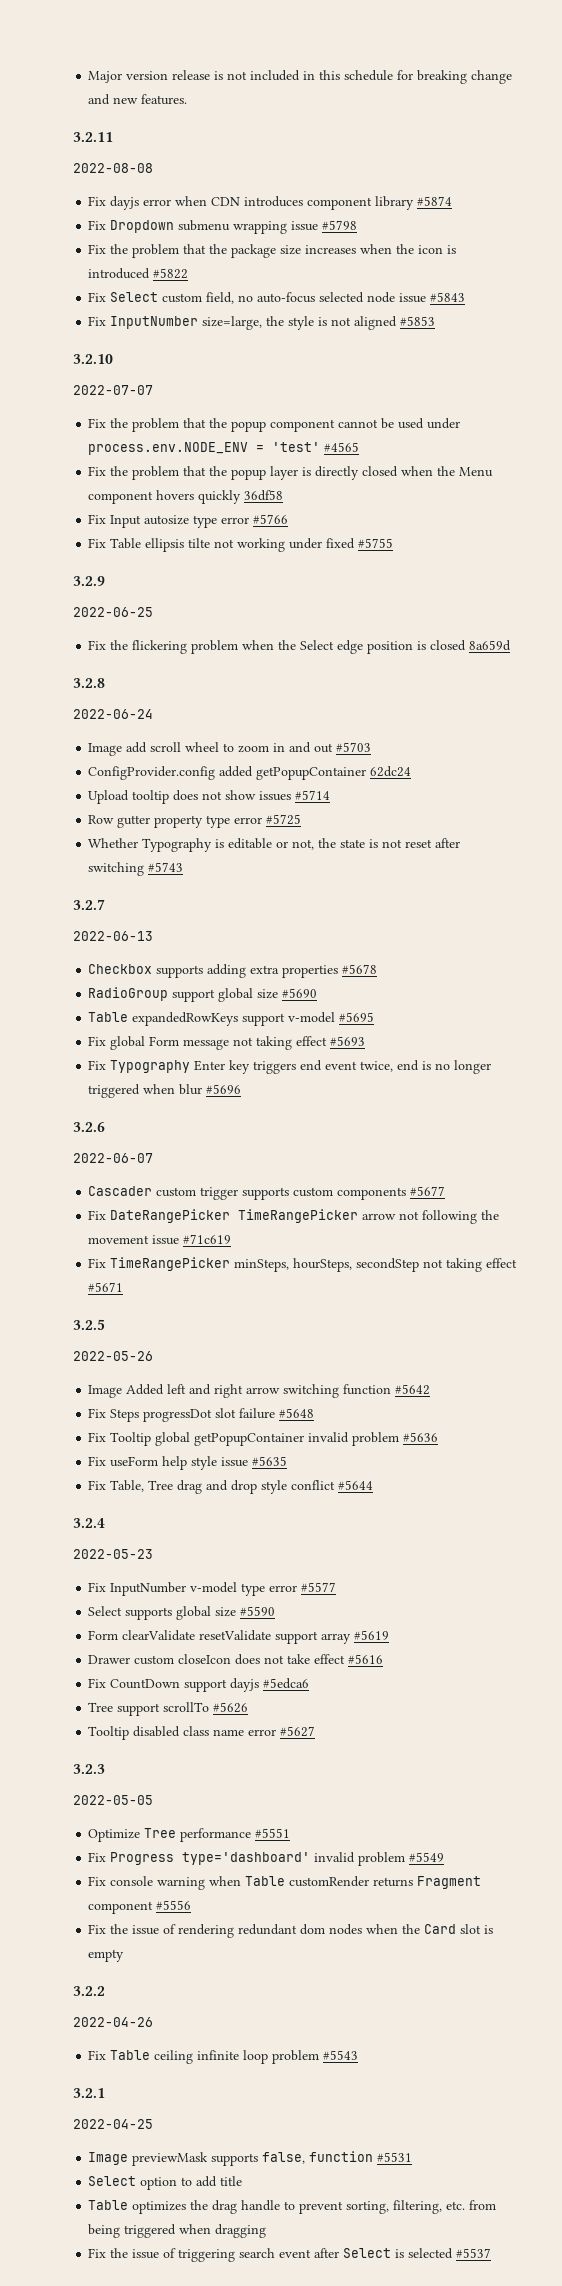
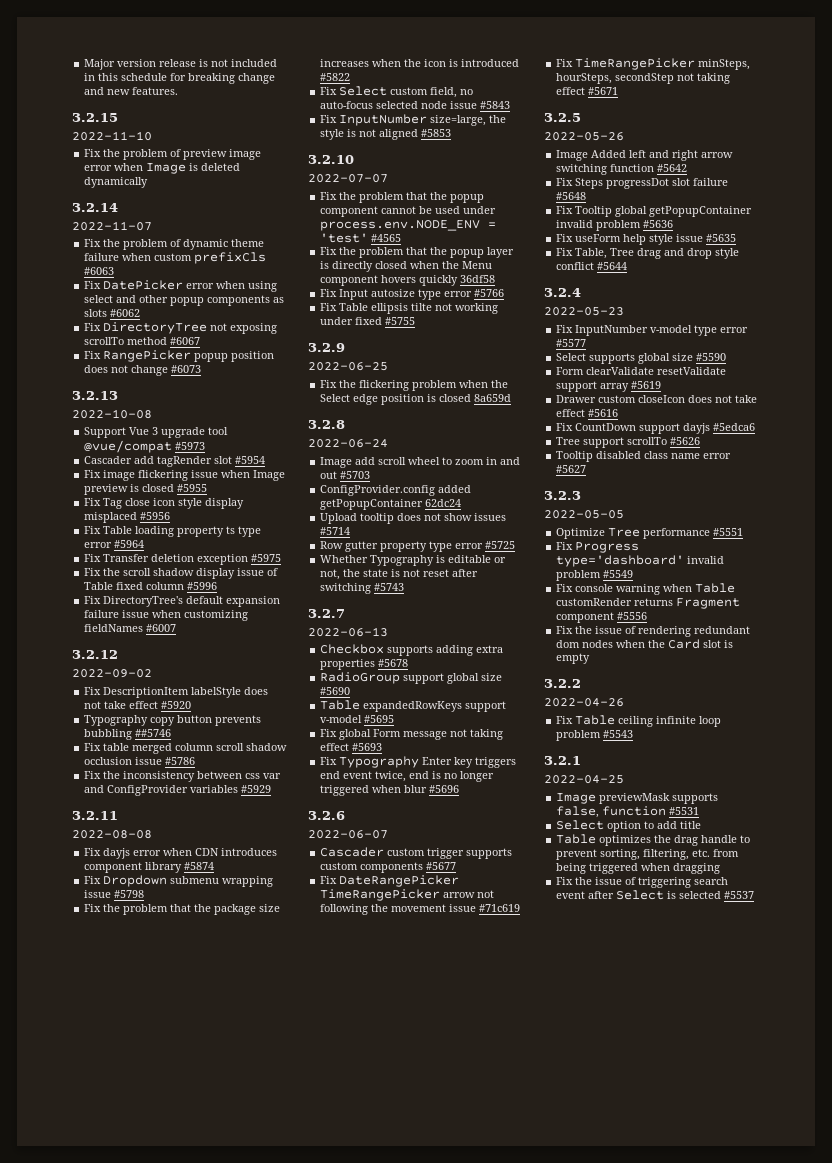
(188, 99) none -> [72,113,118,122] [72,131,152,141] [84,149,262,160] [84,163,241,174] [84,177,149,188] [72,203,118,212] [72,221,152,231] [84,239,265,250] [84,252,267,264] [84,267,115,275] [84,280,278,292] [84,295,285,306] [84,309,141,317] [84,322,278,334] [84,337,201,345] [84,350,275,362] [84,365,202,376] [72,391,118,400] [72,409,152,419] [84,427,229,438] [84,440,206,453] [84,456,266,467] [84,470,286,481] [84,484,208,495] [84,498,245,509] [84,512,171,523] [84,526,262,537] [84,540,145,548] [84,554,282,565] [84,568,279,579] [84,582,218,590] [84,596,281,607] [84,610,249,621] [84,624,177,632] [72,650,118,659] [72,669,152,678] [84,687,269,698] [84,701,192,709] [84,715,262,726] [84,729,172,740] [84,743,288,754] [84,757,196,765] [84,771,282,782] [84,785,272,796] // 3.2.15 // 2022-11-10 // Fix the problem of preview image error when Image is deleted dynamically // 3.2.14 // 2022-11-07 // Fix the problem of dynamic theme failure when custom prefixCls #6063 // Fix DatePicker error when using select and other popup components as slots #6062 // Fix DirectoryTree not exposing scrollTo method #6067 // Fix RangePicker popup position does not change #6073 // 3.2.13 // 2022-10-08 // Support Vue 3 upgrade tool @vue/compat #5973 // Cascader add tagRender slot #5954 // Fix image flickering issue when Image preview is closed #5955 // Fix Tag close icon style display misplaced #5956 // Fix Table loading property ts type error #5964 // Fix Transfer deletion exception #5975 // Fix the scroll shadow display issue of Table fixed column #5996 // Fix DirectoryTree's default expansion failure issue when customizing fieldNames #6007 // 3.2.12 // 2022-09-02 // Fix DescriptionItem labelStyle does not take effect #5920 // Typography copy button prevents bubbling ##5746 // Fix table merged column scroll shadow occlusion issue #5786 // Fix the inconsistency between css var and ConfigProvider variables #5929

